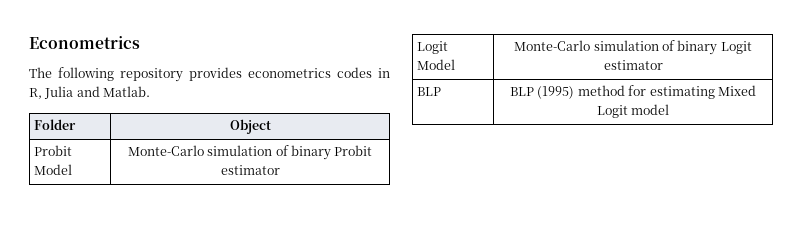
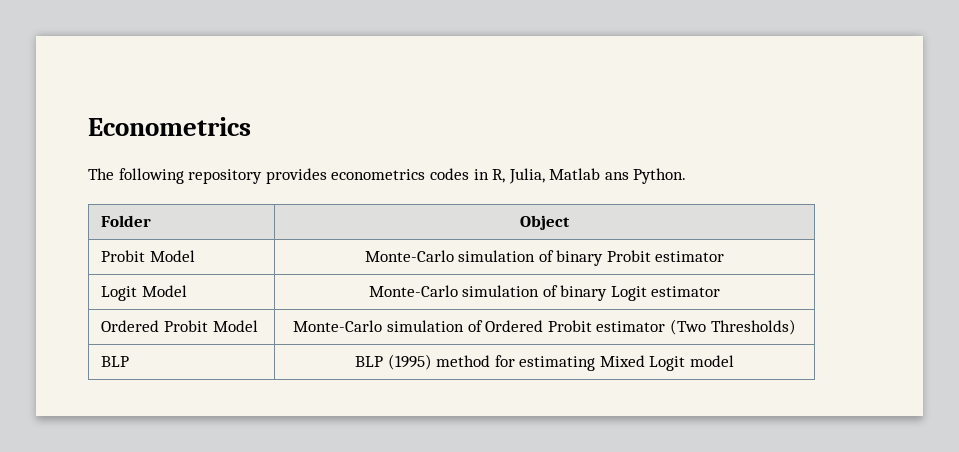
[44,86,151,99] Julia and Matlab. -> [508,168,687,184] Julia, Matlab ans Python.
(663, 65) none -> [101,320,258,332] [293,319,796,335] // Ordered Probit Model | Monte-Carlo simulation of Ordered Probit estimator (Two Thresholds)

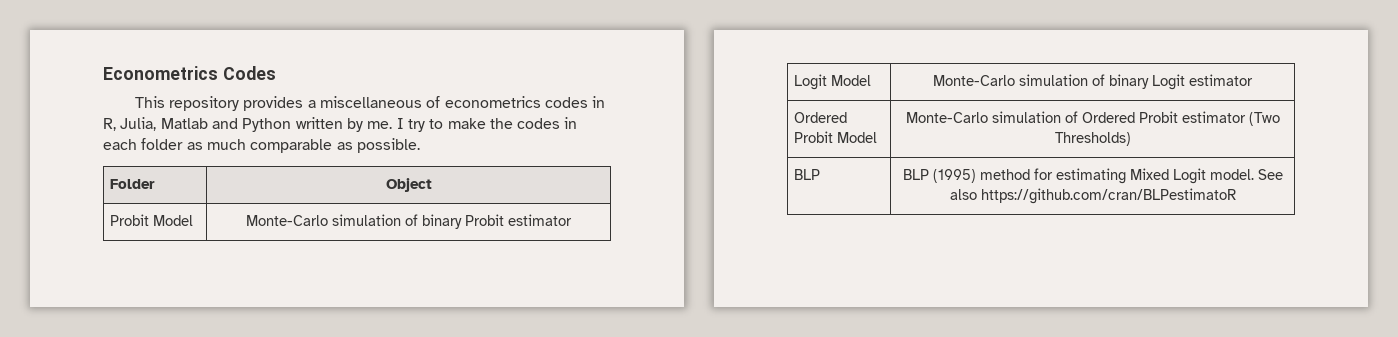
[88,168,327,184] // The following repository provides -> [222,66,276,80] [134,96,441,111] Codes // This repository provides a miscellaneous of
[604,168,687,184] ans Python. -> [211,117,578,132] [103,138,420,153] and Python written by me. I try to make the codes in each folder as much comparable as possible.
[690,355,735,367] model -> [1209,169,1283,180] [949,188,1236,204] model. See also https://github.com/cran/BLPestimatoR

